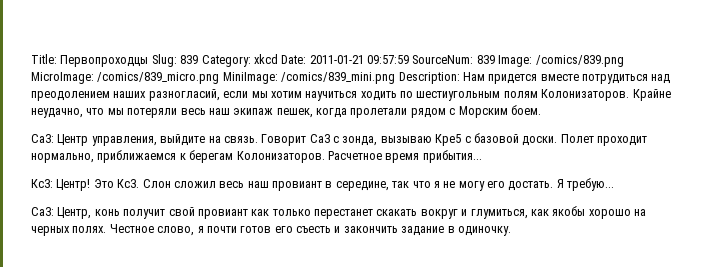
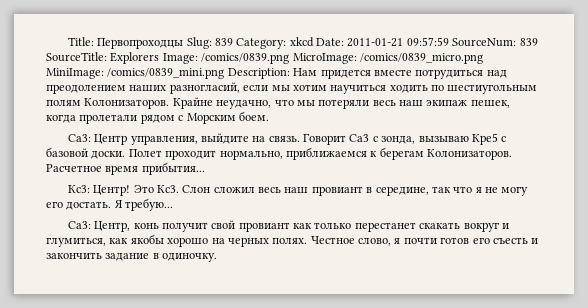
[498,55,624,67] [31,72,396,84] Image: /comics/839.png MicroImage: /comics/839_micro.png MiniImage: /comics/839_mini.png -> [46,52,483,64] [46,68,225,79] SourceTitle: Explorers Image: /comics/0839.png MicroImage: /comics/0839_micro.png MiniImage: /comics/0839_mini.png

